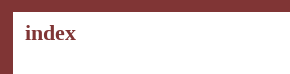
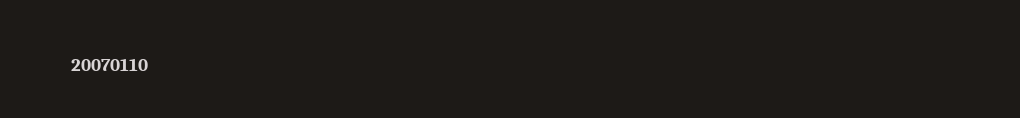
[25,25,76,40] index -> [71,58,148,71] 20070110

